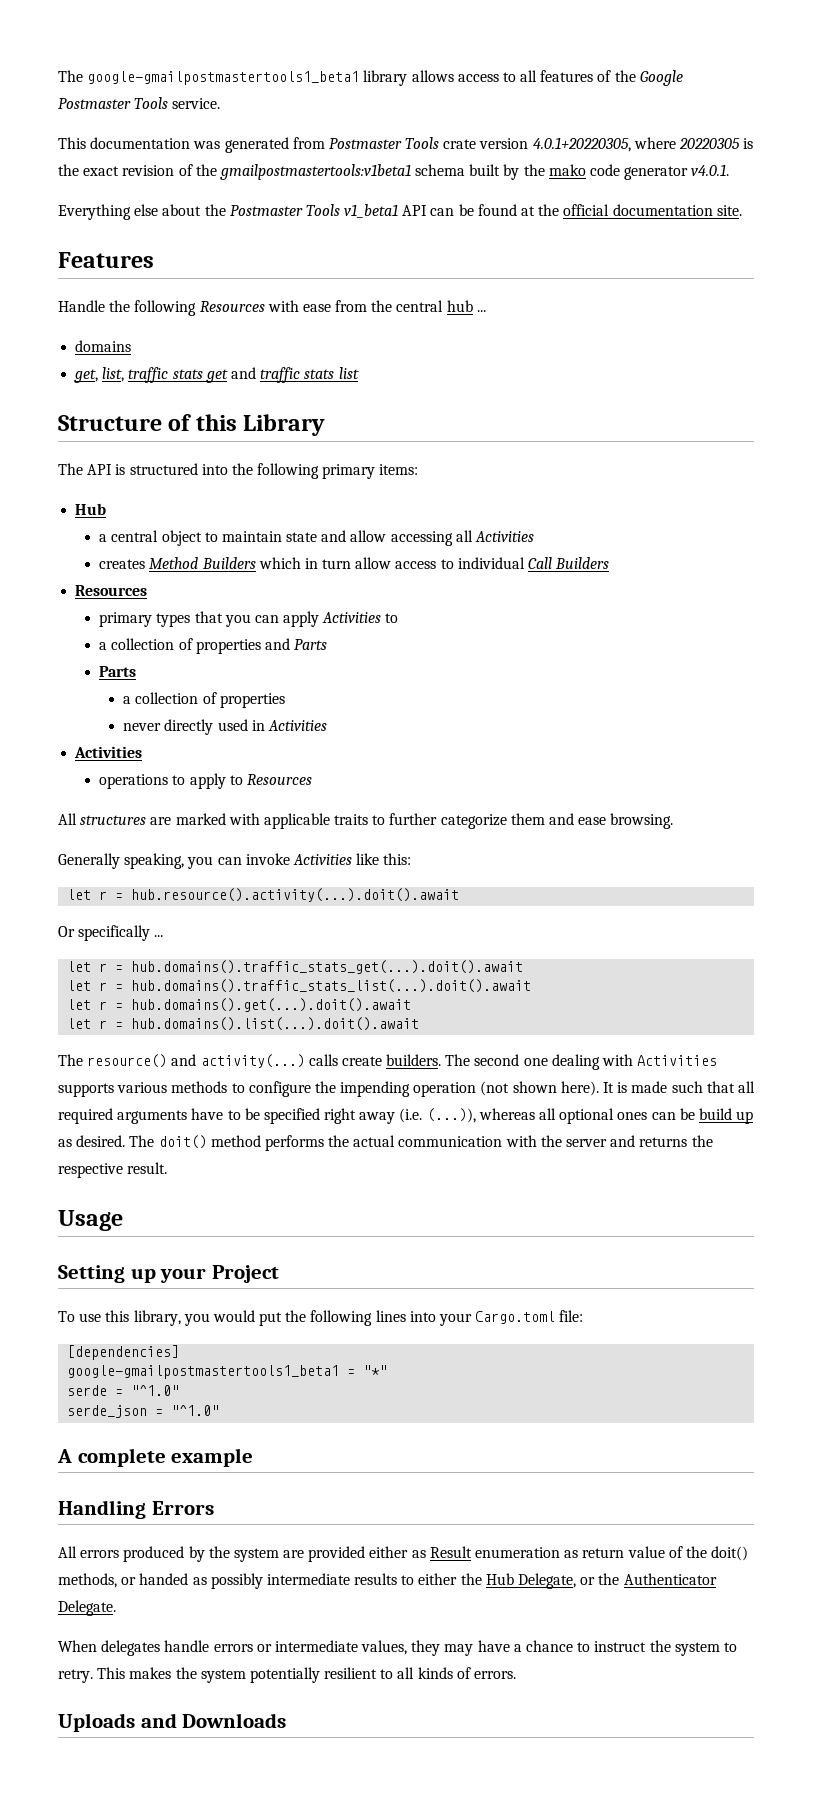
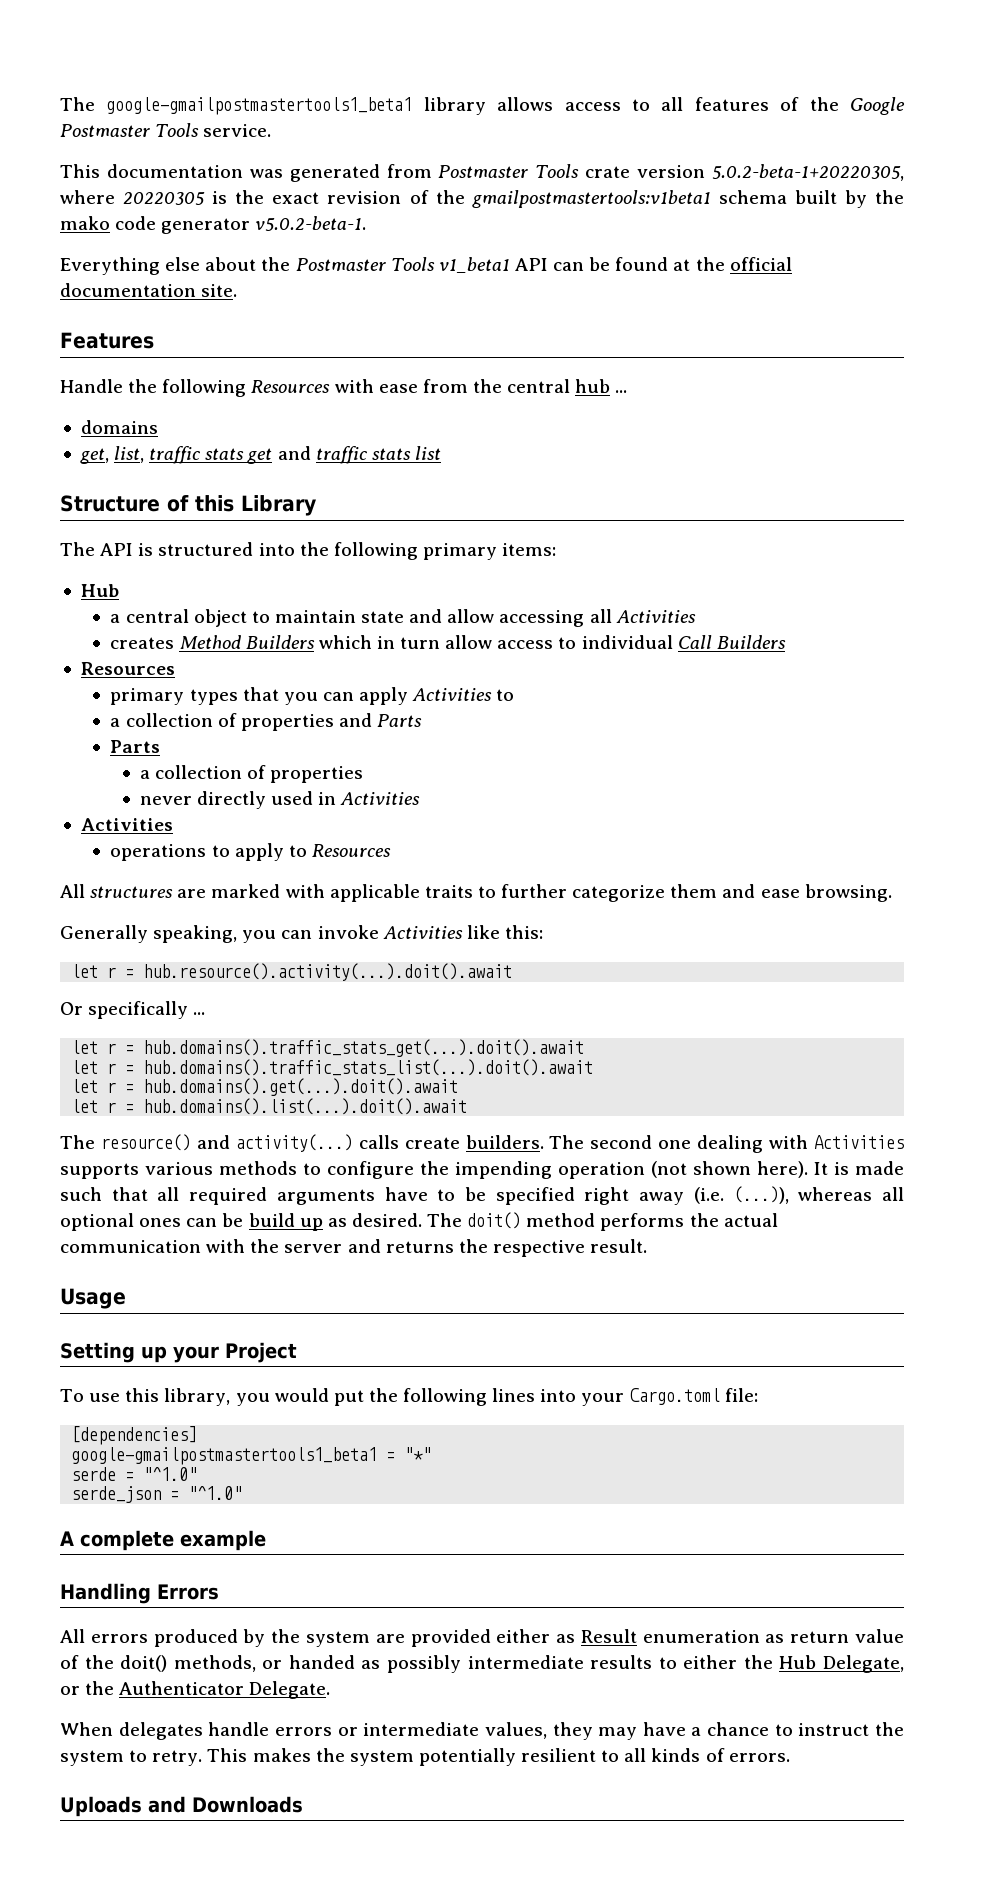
[532,137,631,152] 4.0.1+20220305, -> [712,164,904,181] 5.0.2-beta-1+20220305,
[691,164,730,176] v4.0.1. -> [255,216,367,231] v5.0.2-beta-1.

